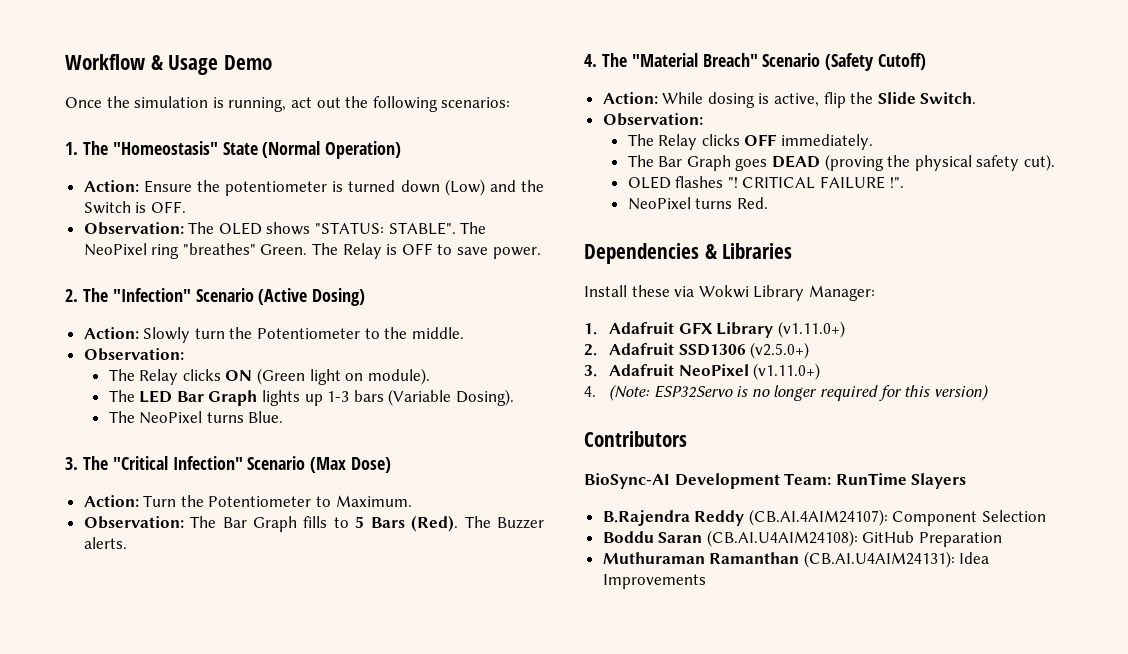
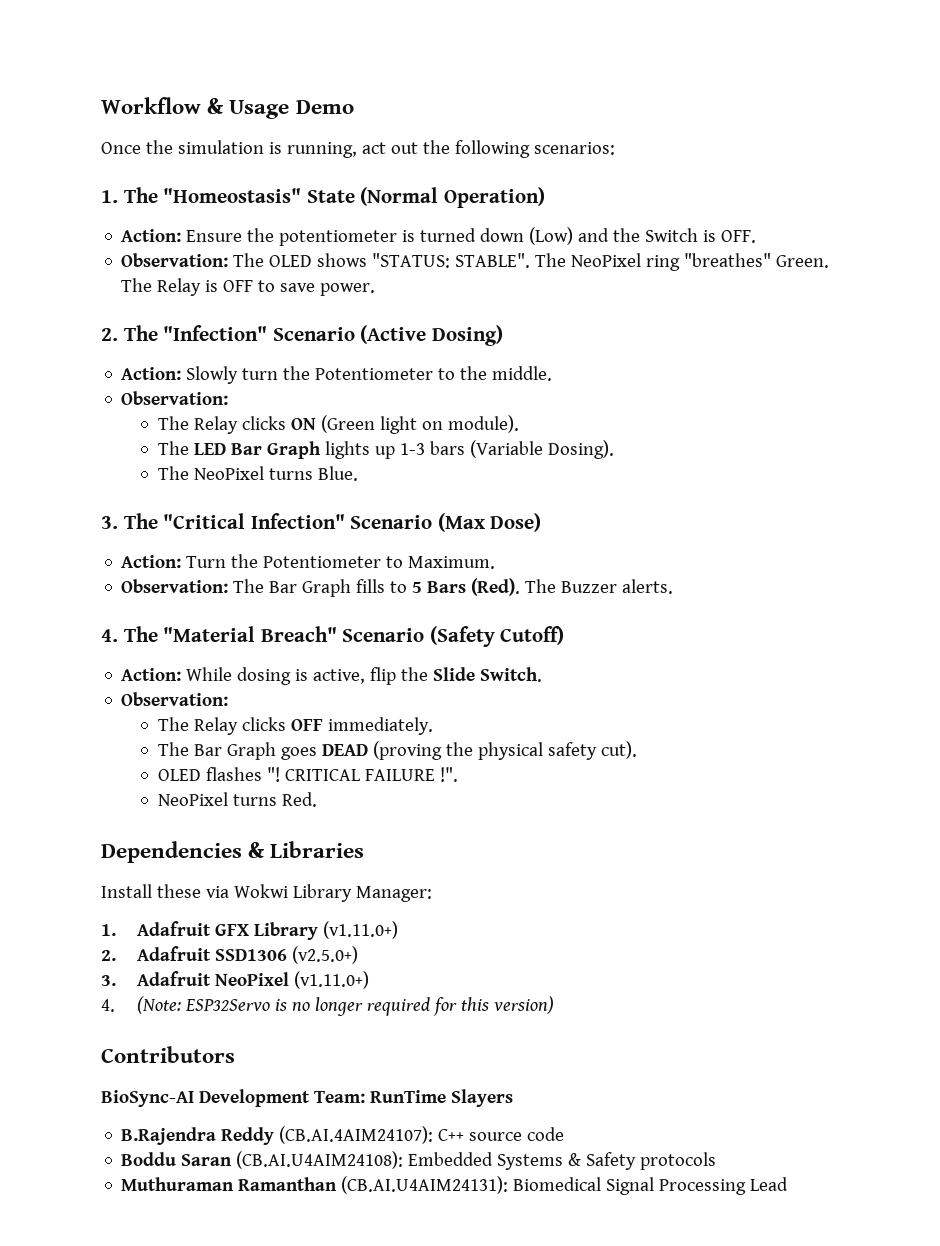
[892,510,1047,526] Component Selection -> [438,1127,565,1141] C++ source code
[862,531,1003,547] GitHub Preparation -> [408,1152,717,1170] Embedded Systems & Safety protocols
[959,552,990,564] [602,574,706,589] Idea Improvements -> [513,1177,789,1195] Biomedical Signal Processing Lead

